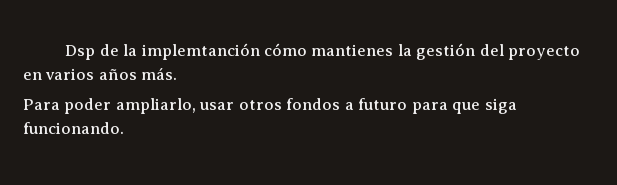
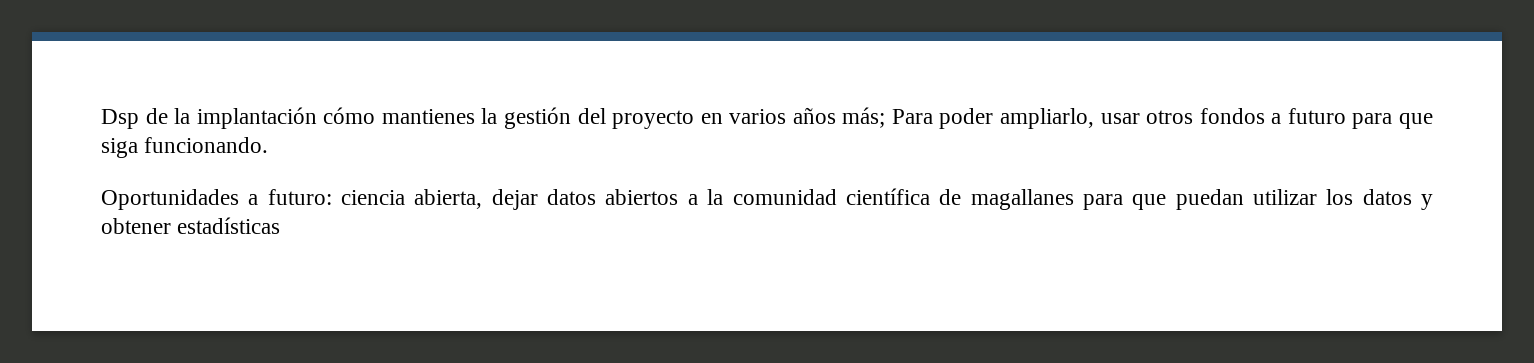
[141,43,260,60] implemtanción -> [196,107,317,129] implantación
[141,67,178,80] más. // -> [842,107,886,128] más;
(124, 128) none -> [101,188,1433,210] [101,217,281,234] // Oportunidades a futuro: ciencia abierta, dejar datos abiertos a la comunidad científica de magallanes para que puedan utilizar los datos y obtener estadísticas

